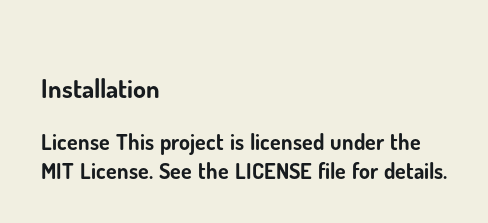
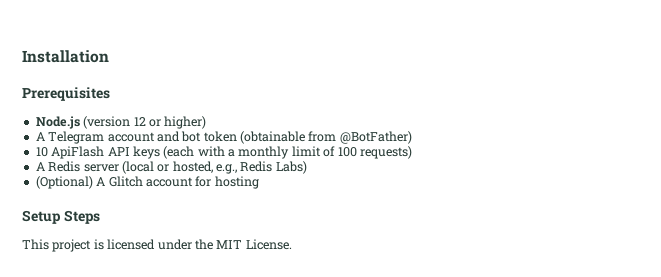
[41,134,110,150] License -> [22,87,110,101] [35,116,207,129] [35,131,412,144] [35,146,412,159] [35,161,307,174] [35,176,259,189] [22,210,100,224] Prerequisites // Node.js (version 12 or higher) // A Telegram account and bot token (obtainable from @BotFather) // 10 ApiFlash API keys (each with a monthly limit of 100 requests) // A Redis server (local or hosted, e.g., Redis Labs) // (Optional) A Glitch account for hosting // Setup Steps //
[158,162,447,179] See the LICENSE file for details. -> (292, 244) none

